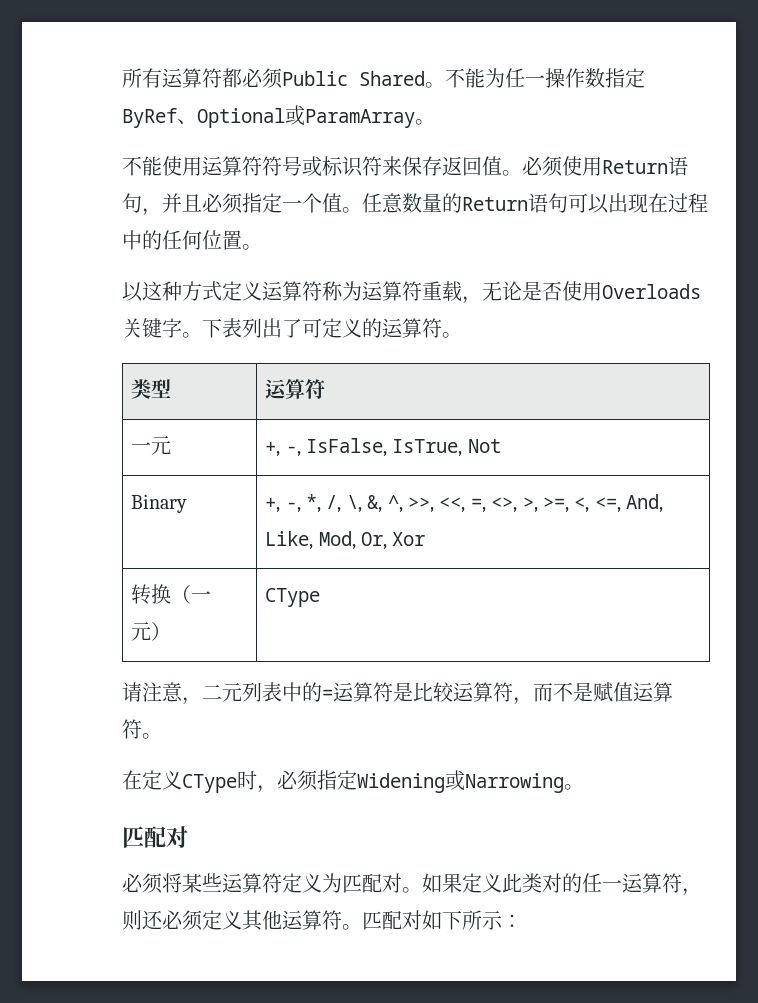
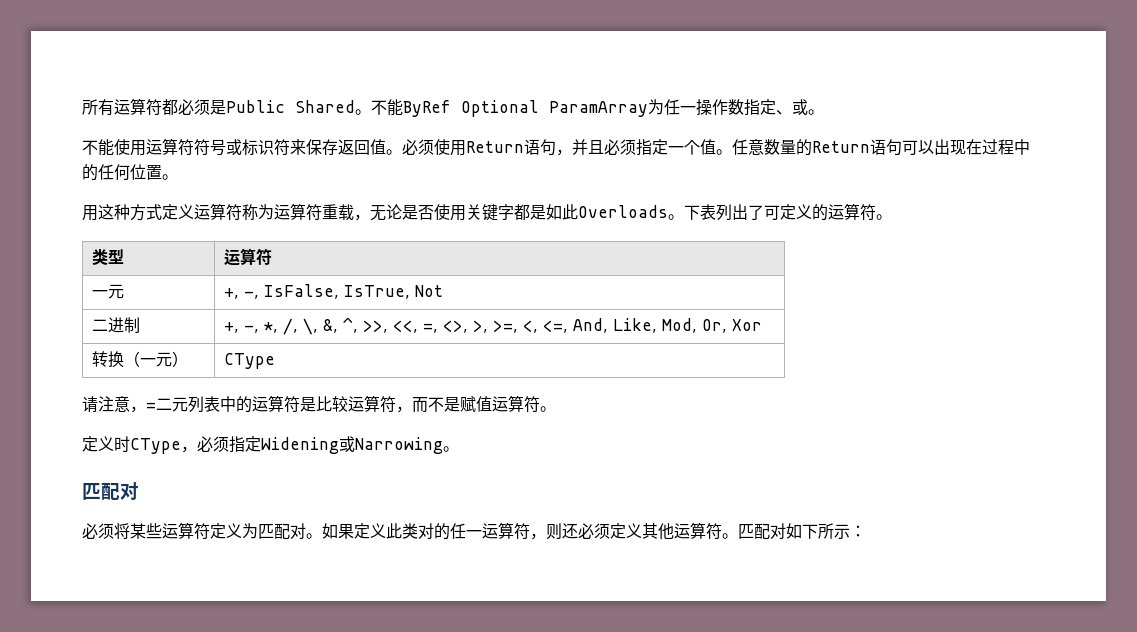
(283, 78) none -> [210,100,226,115] 是
(485, 78) none -> [403,100,648,117] ByRef Optional ParamArray
[122,105,415,128] ByRef、Optional或ParamArray -> [776,99,808,115] 、或
[122,282,143,302] 以 -> [82,205,98,221] 用
[602,284,701,299] [122,318,182,338] Overloads关键字 -> [466,204,668,221] 关键字都是如此Overloads
[131,494,188,513] Binary -> [91,317,140,333] 二进制
(202, 701) none -> [146,402,156,410] =
[322,689,333,700] = -> (252, 404) none
[122,770,257,793] 在定义CType时 -> [82,436,181,454] 定义时CType

